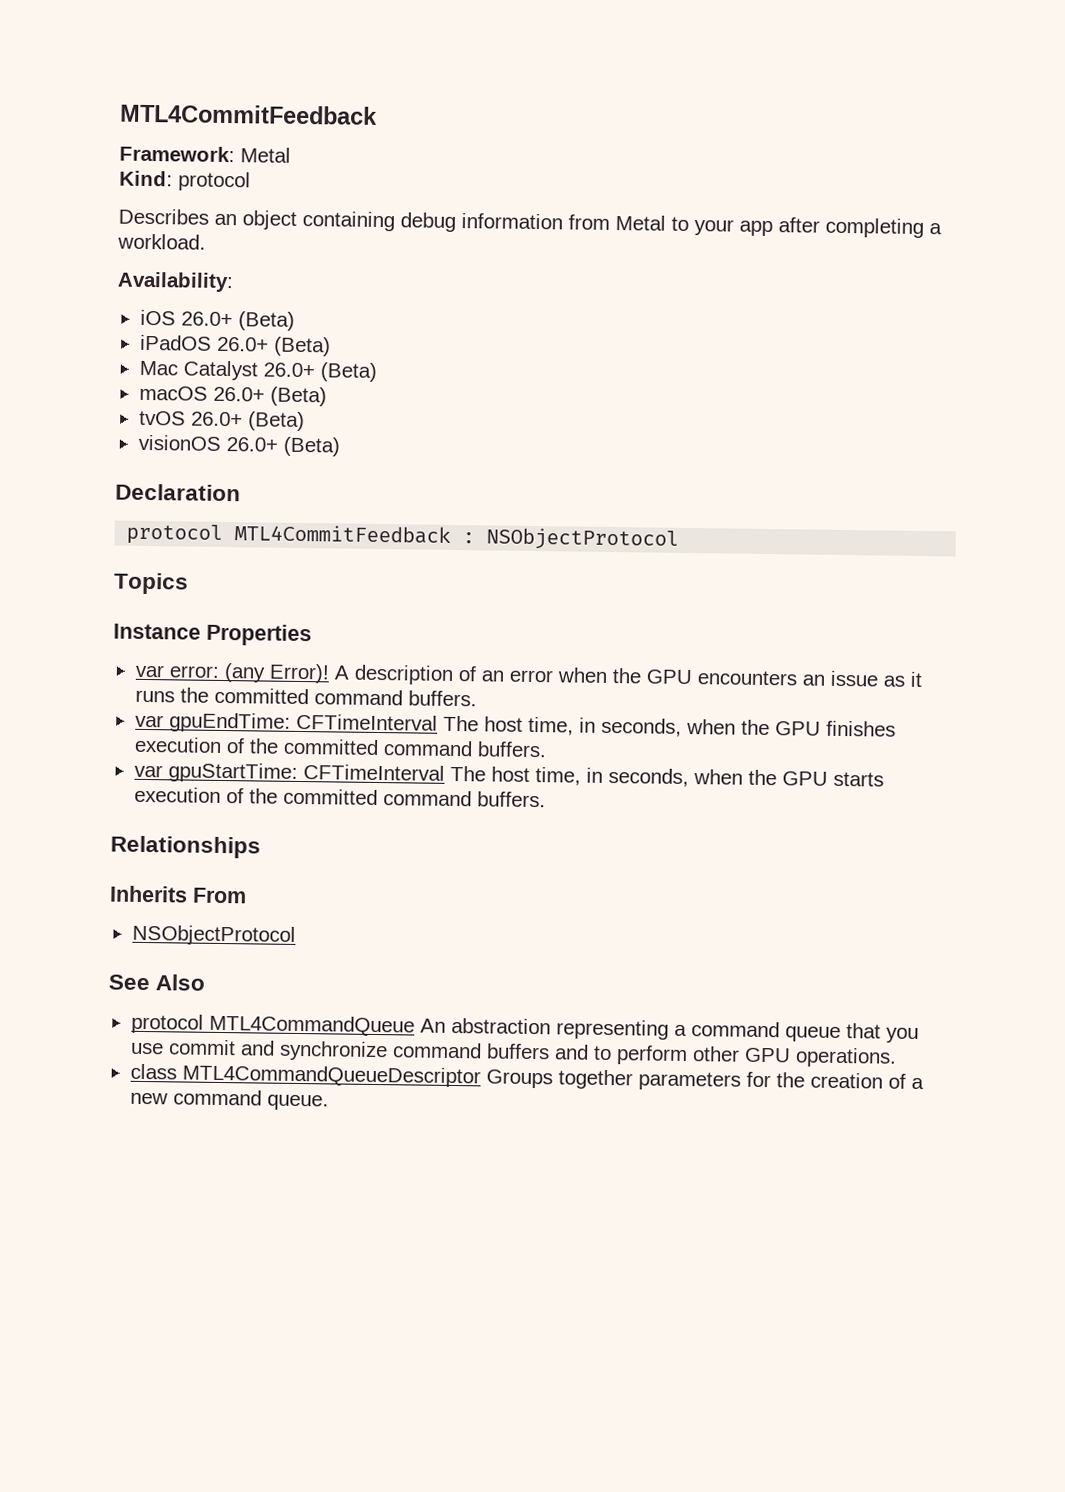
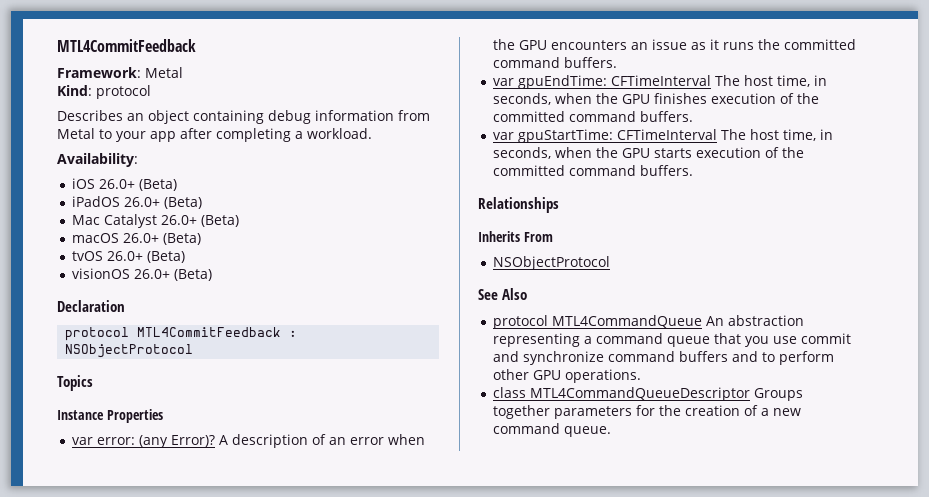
[268,663,330,684] Error)! -> [170,435,215,447] Error)?

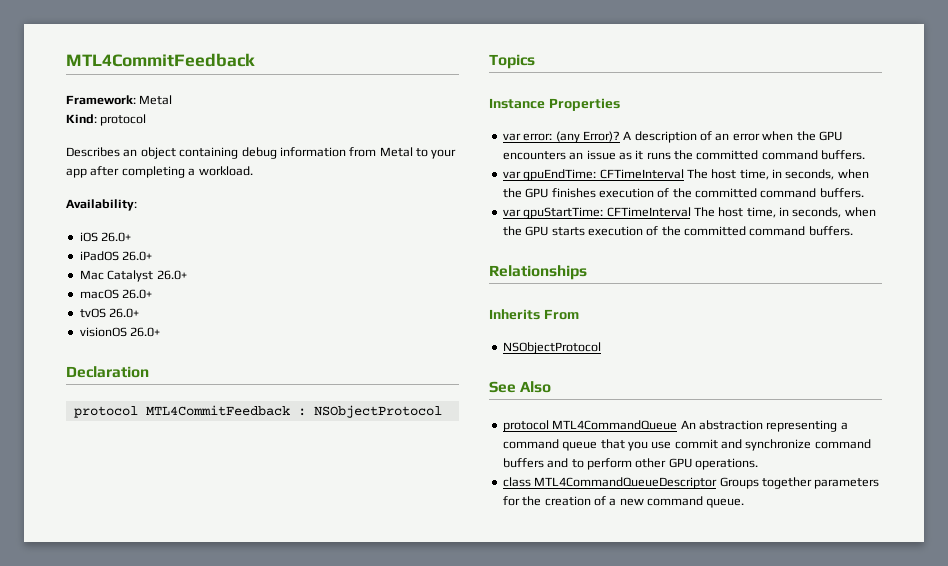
[138,179,177,191] (Beta) -> (132, 237) none
[163,197,202,209] (Beta) -> (153, 256) none
[200,215,239,227] (Beta) -> (187, 275) none
[162,233,201,245] (Beta) -> (153, 294) none
[146,251,185,263] (Beta) -> (140, 313) none
[173,269,212,281] (Beta) -> (161, 332) none

